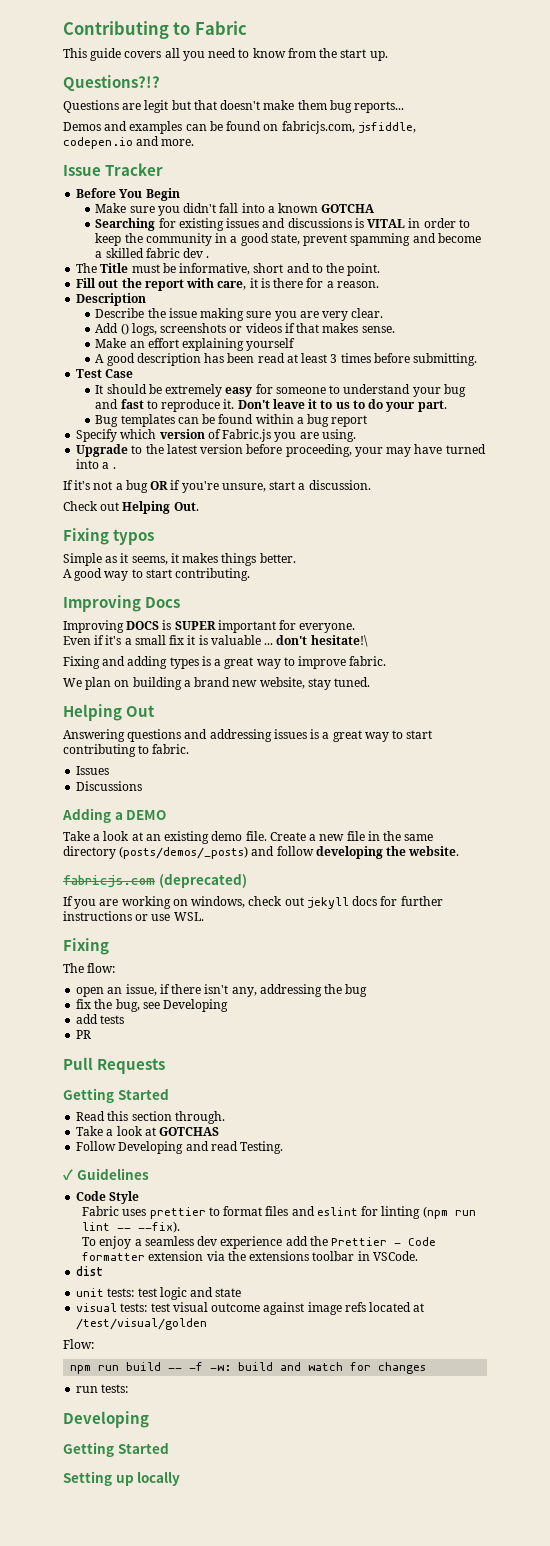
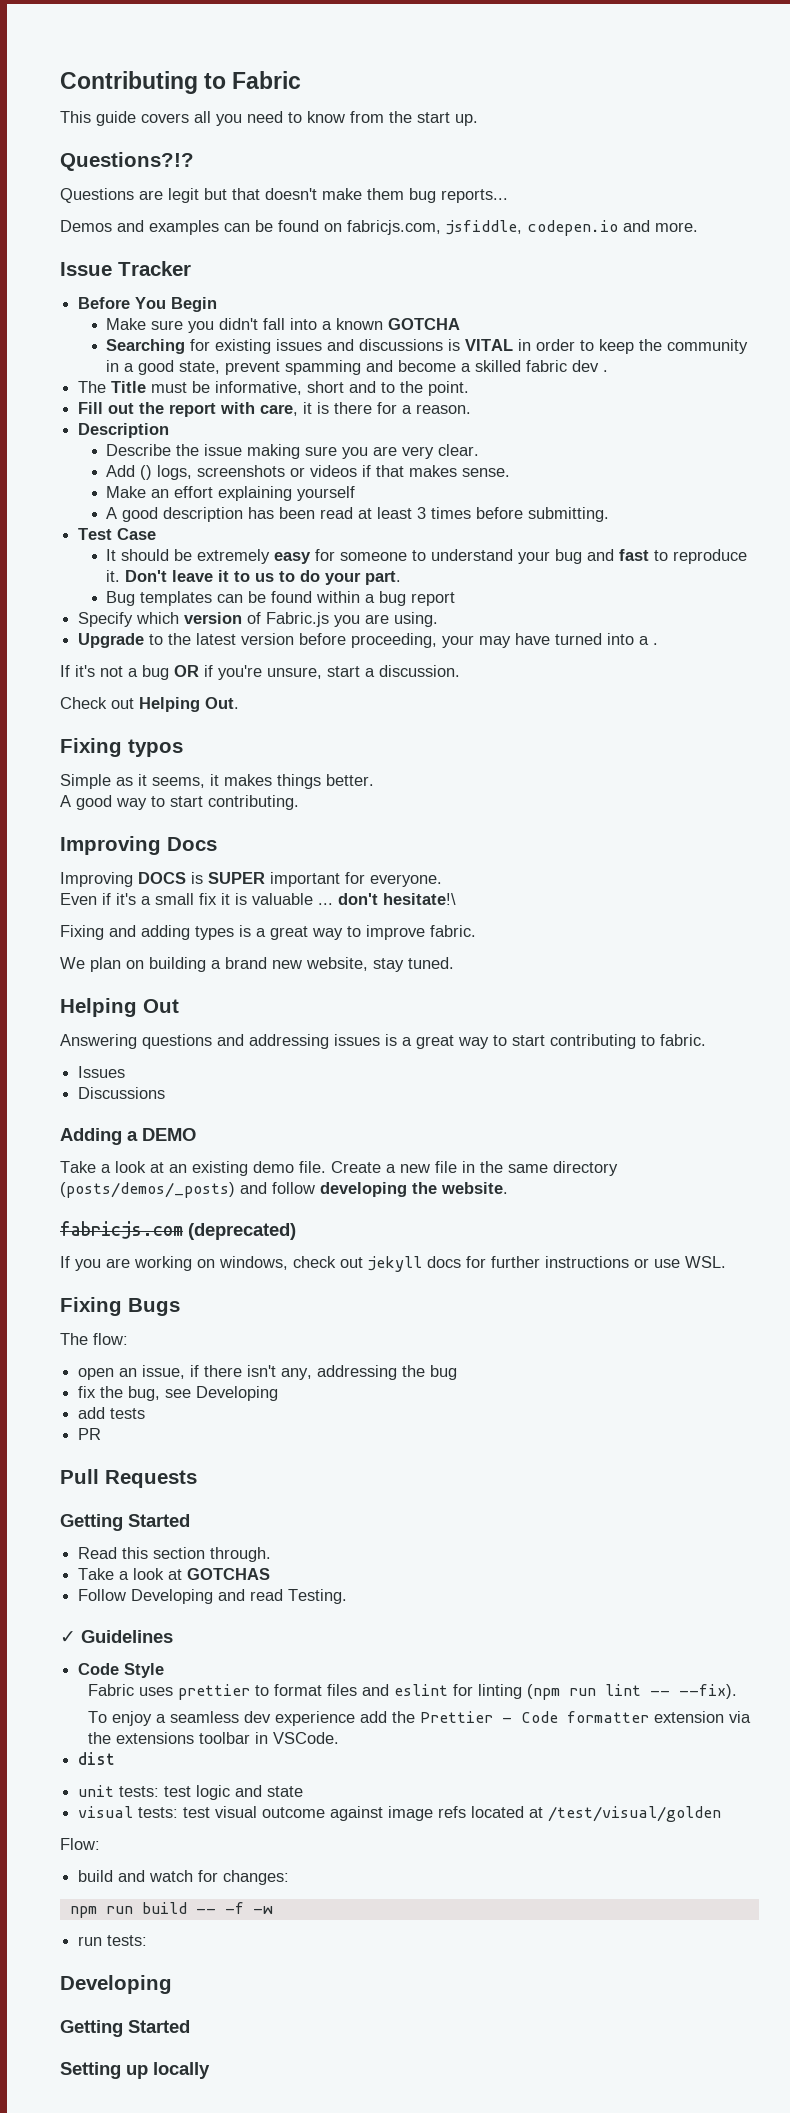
(109, 946) none -> [128,1298,180,1316] Bugs
(94, 1344) none -> [78,1870,290,1885] // build and watch for changes:
[210,1362,427,1374] -w: build and watch for changes -> [252,1906,273,1914] -w

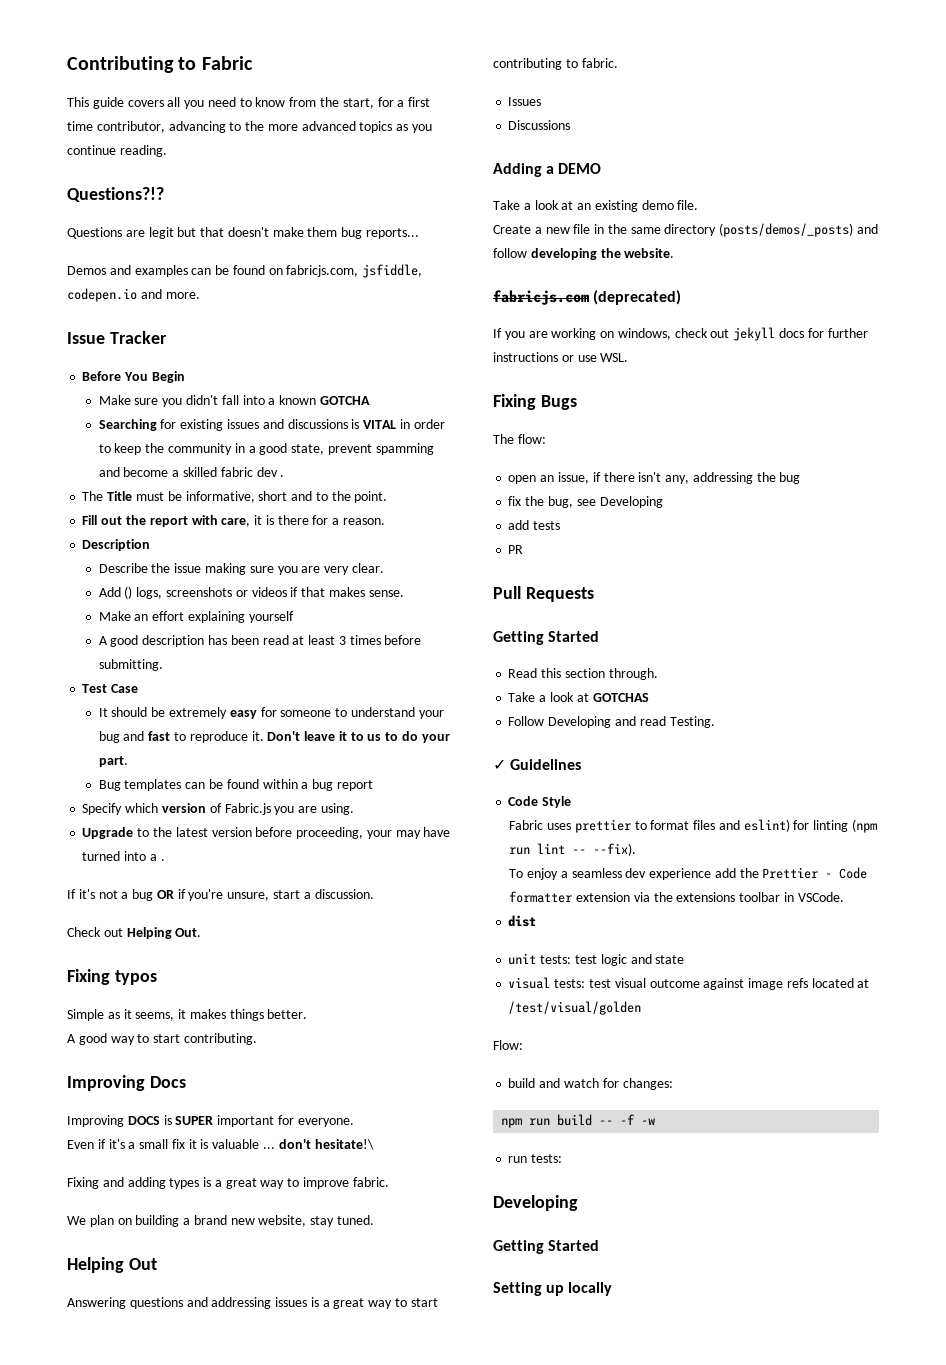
[417,112,478,126] start up. -> [342,97,431,109] [67,121,433,133] [67,145,167,157] start, for a first time contributor, advancing to the more advanced topics as you continue reading.
(326, 1167) none -> (699, 205) //
[394,1684,449,1696] eslint -> [743,819,790,832] eslint)

